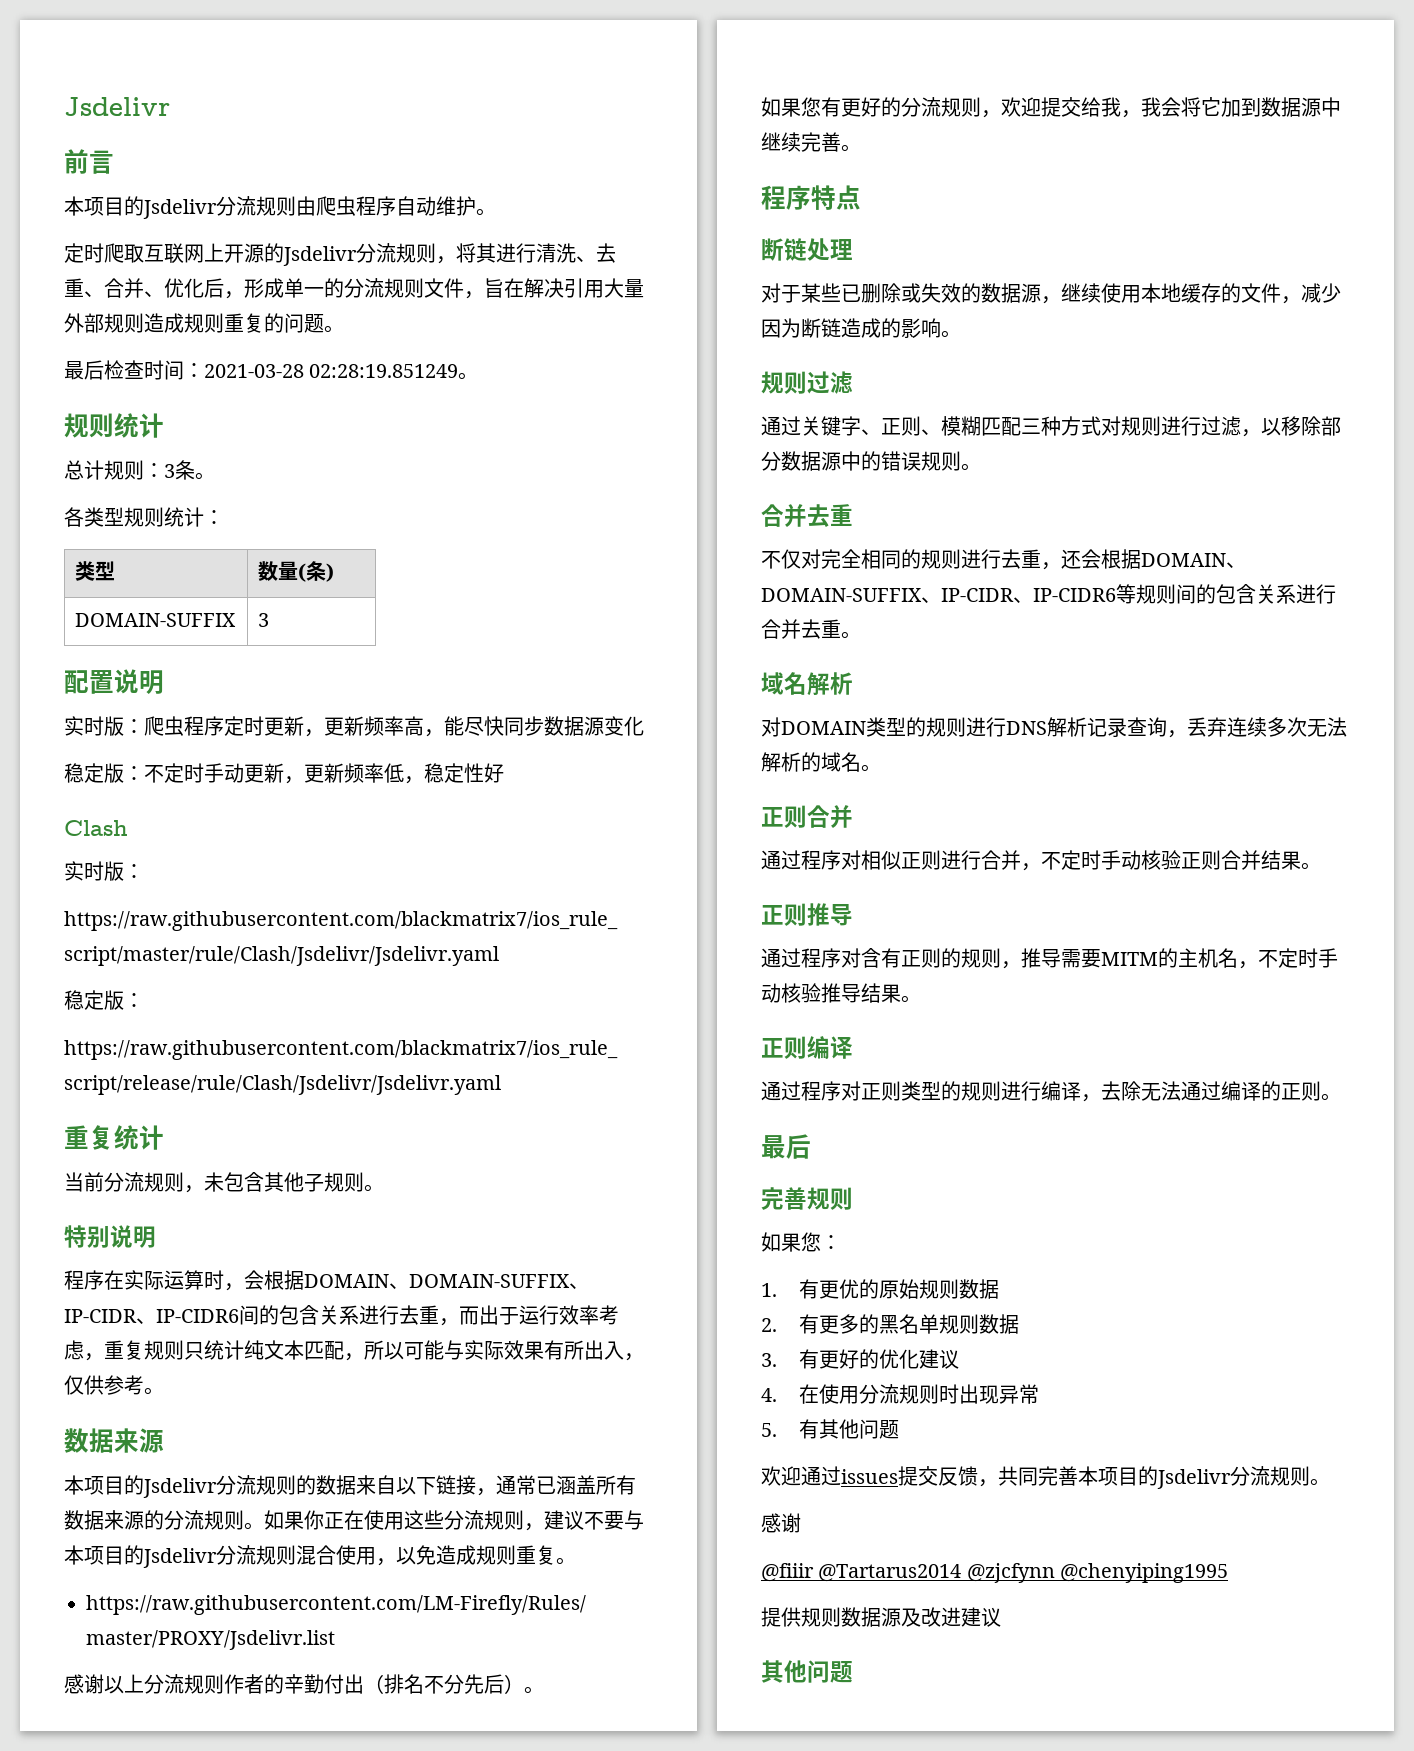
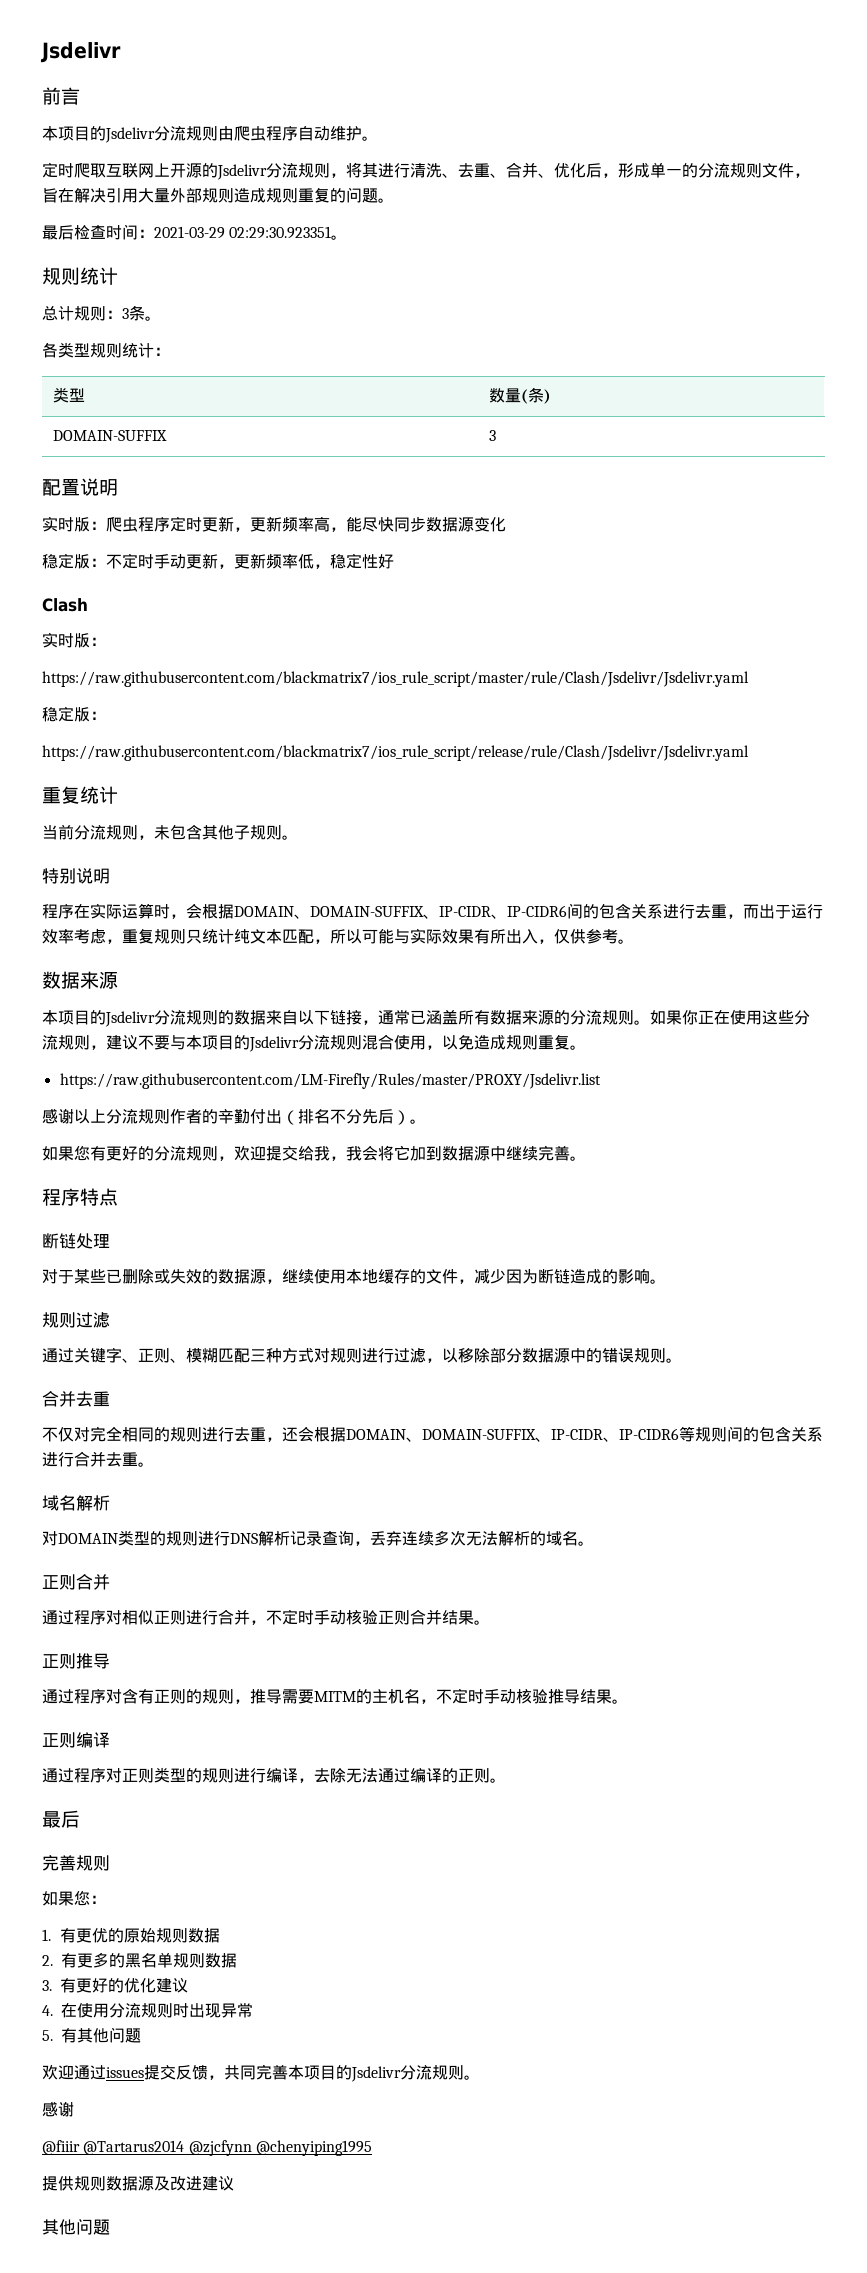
[204,364,459,378] 2021-03-28 02:28:19.851249 -> [154,226,332,239] 2021-03-29 02:29:30.923351

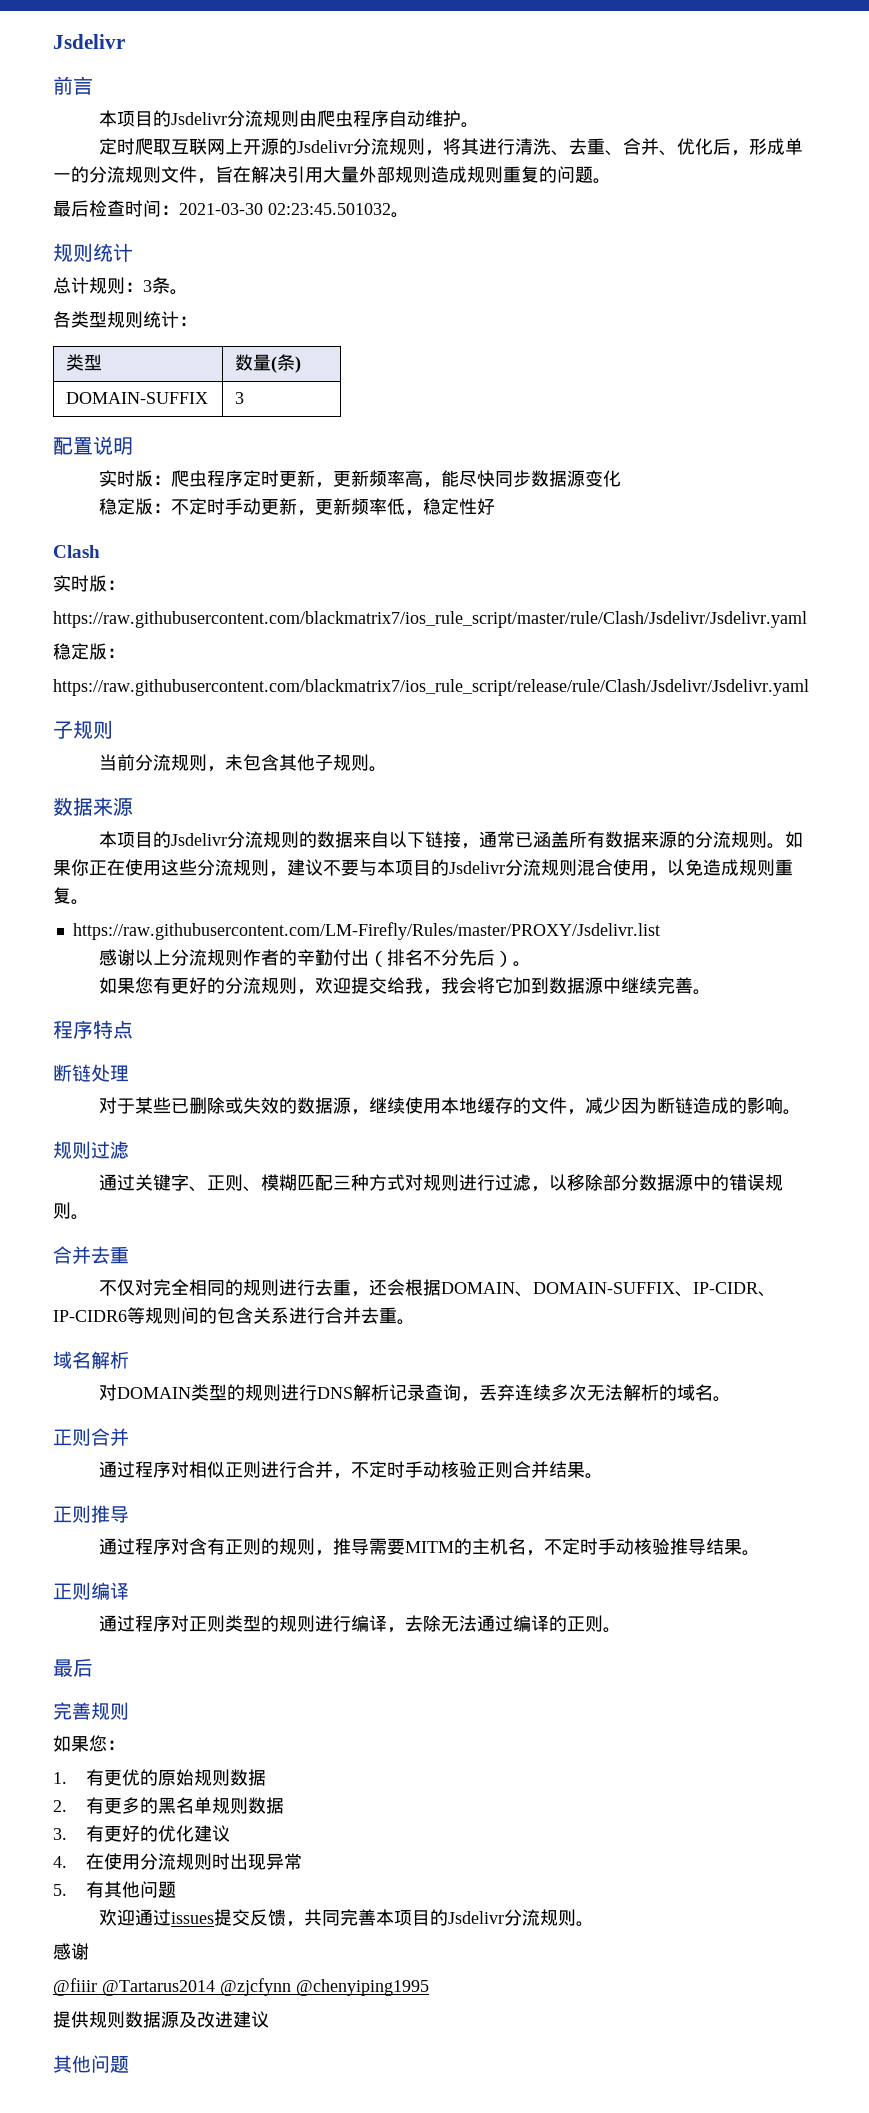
[154,226,332,239] 2021-03-29 02:29:30.923351 -> [179,203,391,215] 2021-03-30 02:23:45.501032
[42,786,118,804] 重复统计 -> [53,720,113,739] 子规则
[42,868,110,884] [42,903,823,919] [42,928,634,944] // 特别说明 // 程序在实际运算时，会根据DOMAIN、DOMAIN-SUFFIX、IP-CIDR、IP-CIDR6间的包含关系进行去重，而出于运行效率考虑，重复规则只统计纯文本匹配，所以可能与实际效果有所出入，仅供参考。 -> (387, 769) none

